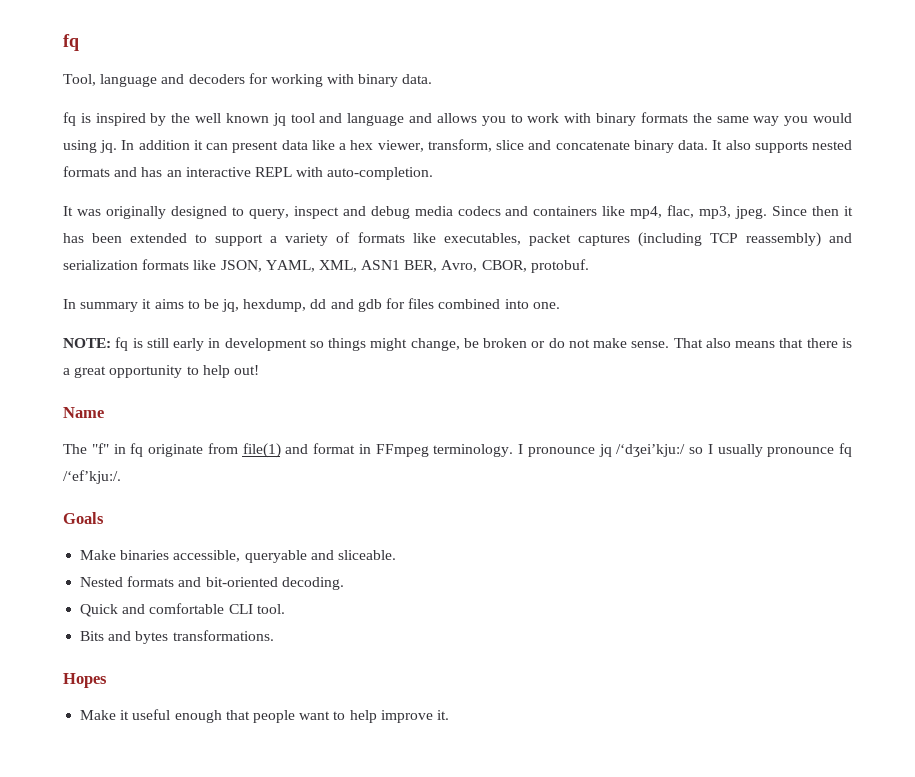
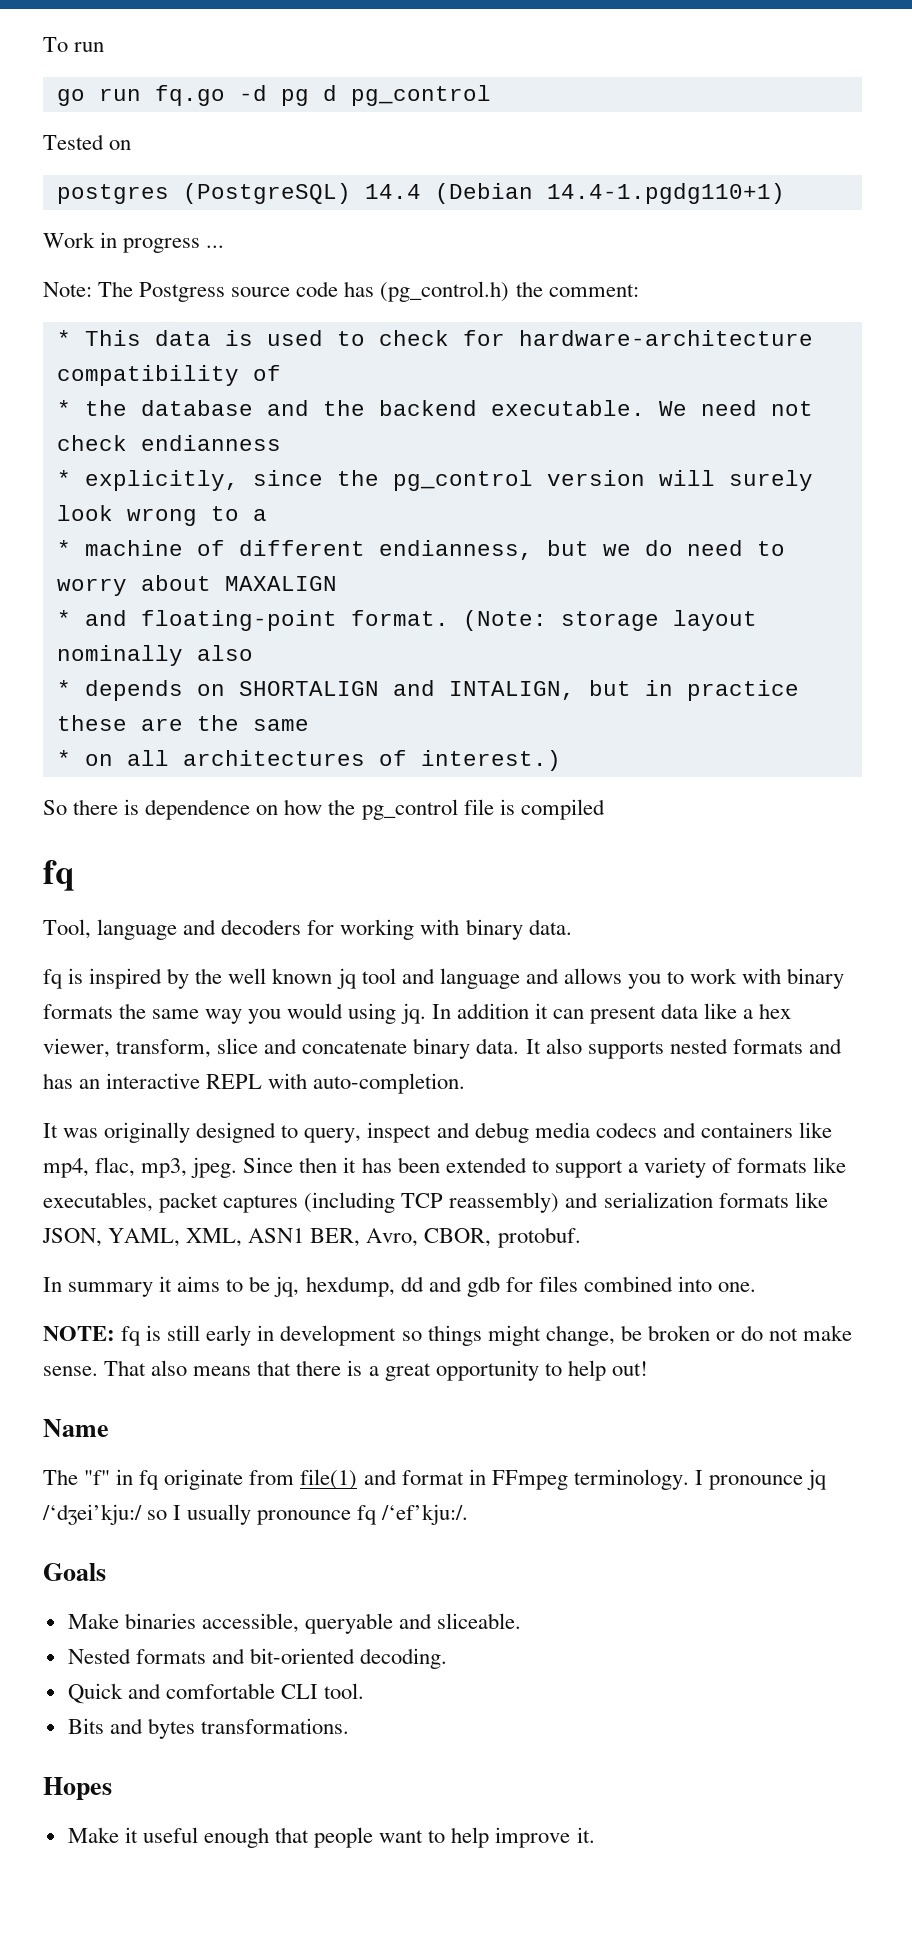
(63, 42) none -> [43,37,105,52] [56,85,491,106] [43,134,132,150] [56,183,785,204] [43,232,225,253] [43,281,639,302] [56,330,813,346] [56,365,281,386] [56,400,813,416] [56,435,281,451] [56,470,813,491] [56,505,267,526] [56,540,785,560] [56,575,337,596] [56,610,757,631] [56,645,253,666] [56,680,799,701] [56,715,309,731] [56,750,561,771] [43,799,605,820] To run // go run fq.go -d pg d pg_control // Tested on // postgres (PostgreSQL) 14.4 (Debian 14.4-1.pgdg110+1) // Work in progress ... // Note: The Postgress source code has (pg_control.h) the comment: // * This data is used to check for hardware-architecture compatibility of // * the database and the backend executable. We need not check endianness // * explicitly, since the pg_control version will surely look wrong to a // * machine of different endianness, but we do need to worry about MAXALIGN // * and floating-point format. (Note: storage layout nominally also // * depends on SHORTALIGN and INTALIGN, but in practice these are the same // * on all architectures of interest.) // So there is dependence on how the pg_control file is compiled //

